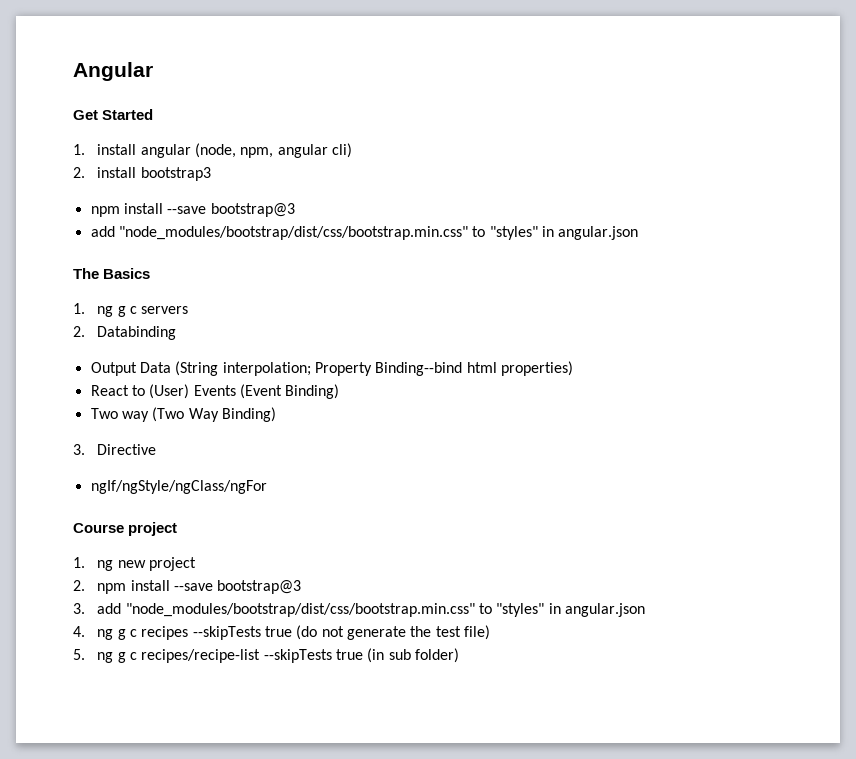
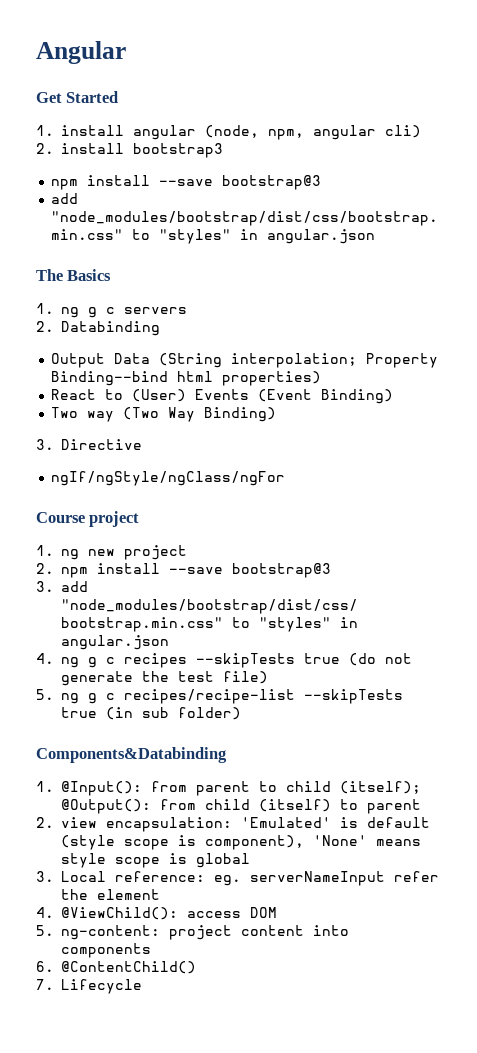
(460, 655) none -> [36,747,227,763] [36,781,421,796] [61,799,421,814] [36,817,430,832] [61,835,421,850] [61,853,250,868] [36,871,439,886] [61,889,160,900] [36,907,277,920] [36,925,349,940] [61,943,151,958] [36,961,196,974] [36,979,142,994] // Components&Databinding // 1. @Input(): from parent to child (itself); @Output(): from child (itself) to parent // 2. view encapsulation: 'Emulated' is default (style scope is component), 'None' means style scope is global // 3. Local reference: eg. serverNameInput refer the element // 4. @ViewChild(): access DOM // 5. ng-content: project content into components // 6. @ContentChild() // 7. Lifecycle

